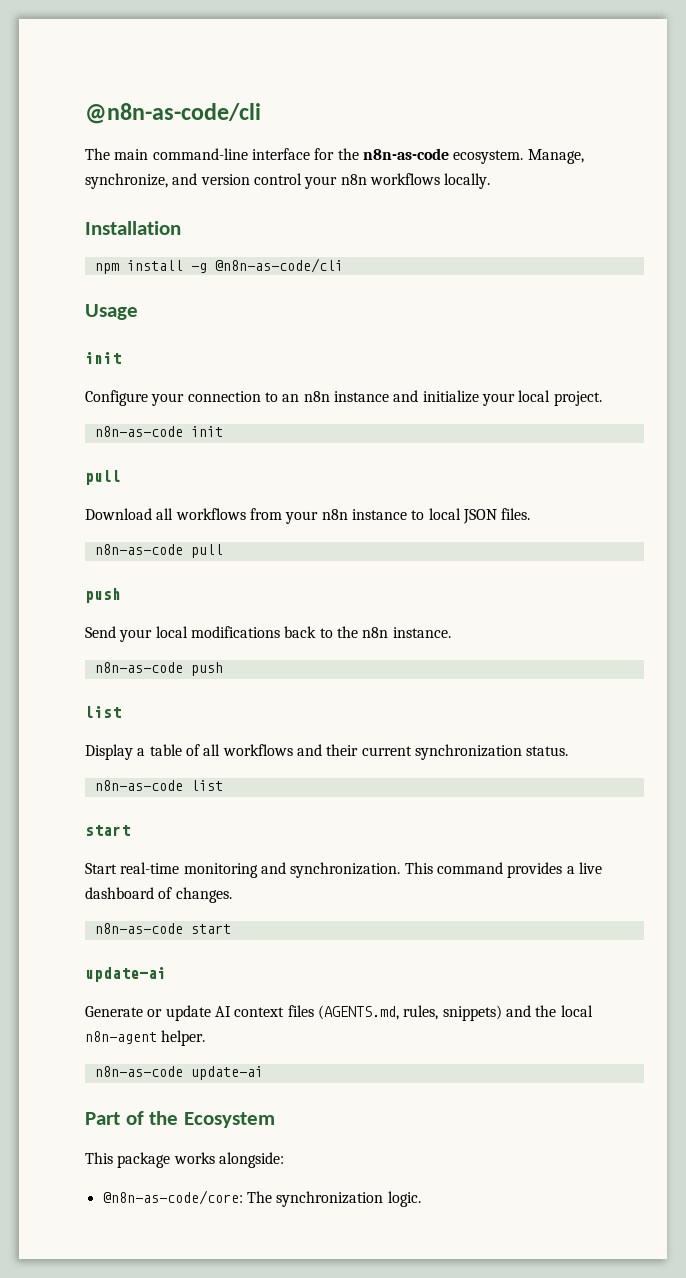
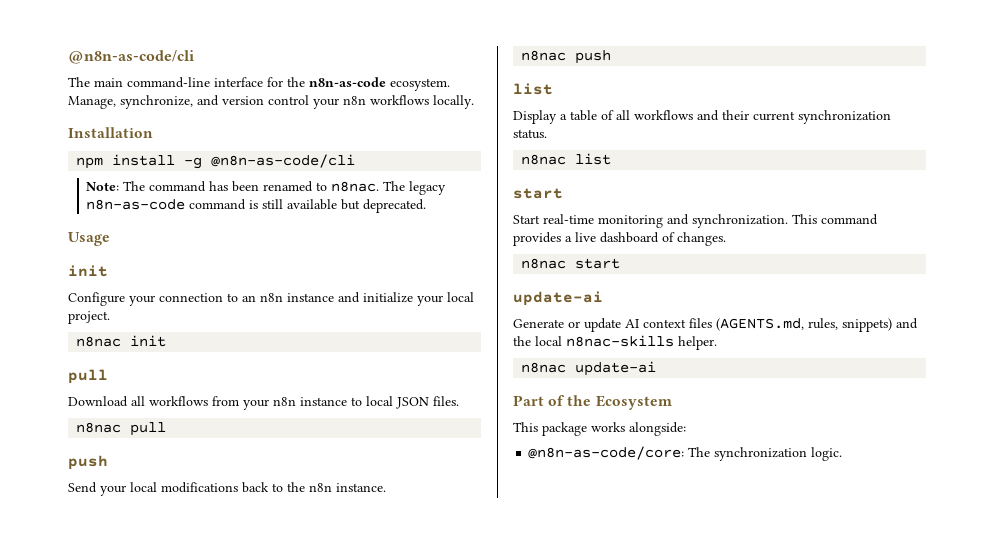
(343, 265) none -> [86,181,447,195] [86,199,427,213] // Note: The command has been renamed to n8nac. The legacy n8n-as-code command is still available but deprecated.
[94,426,183,437] n8n-as-code -> [76,336,122,347] n8nac
[94,544,183,555] n8n-as-code -> [76,422,122,433] n8nac
[94,662,183,673] n8n-as-code -> [521,50,567,61] n8nac
[94,780,183,791] n8n-as-code -> [521,154,567,165] n8nac
[94,923,183,934] n8n-as-code -> [521,258,567,269] n8nac
[85,1031,157,1044] n8n-agent -> [566,335,674,347] n8nac-skills
[94,1066,183,1077] n8n-as-code -> [521,362,567,373] n8nac

